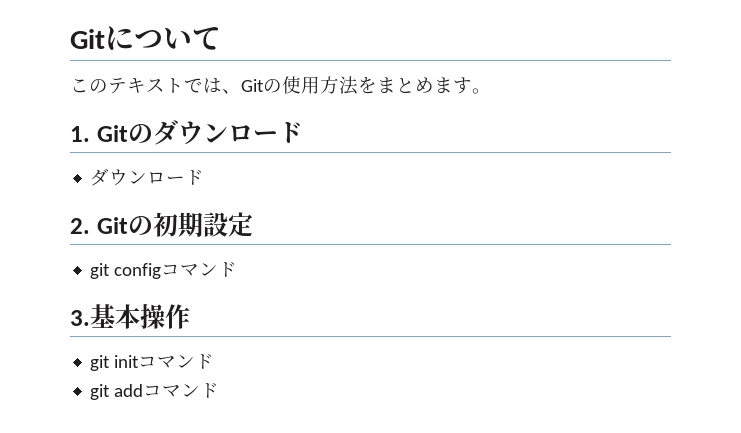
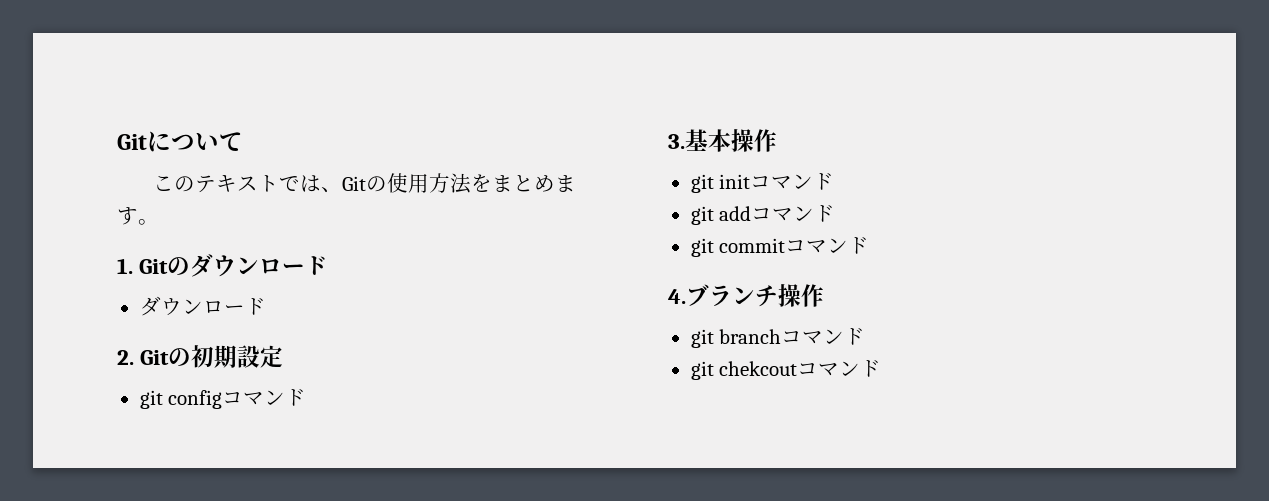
(220, 391) none -> [690,237,870,257] [668,284,824,307] [690,328,866,348] [690,360,882,380] // git commitコマンド // 4.ブランチ操作 // git branchコマンド // git chekcoutコマンド

